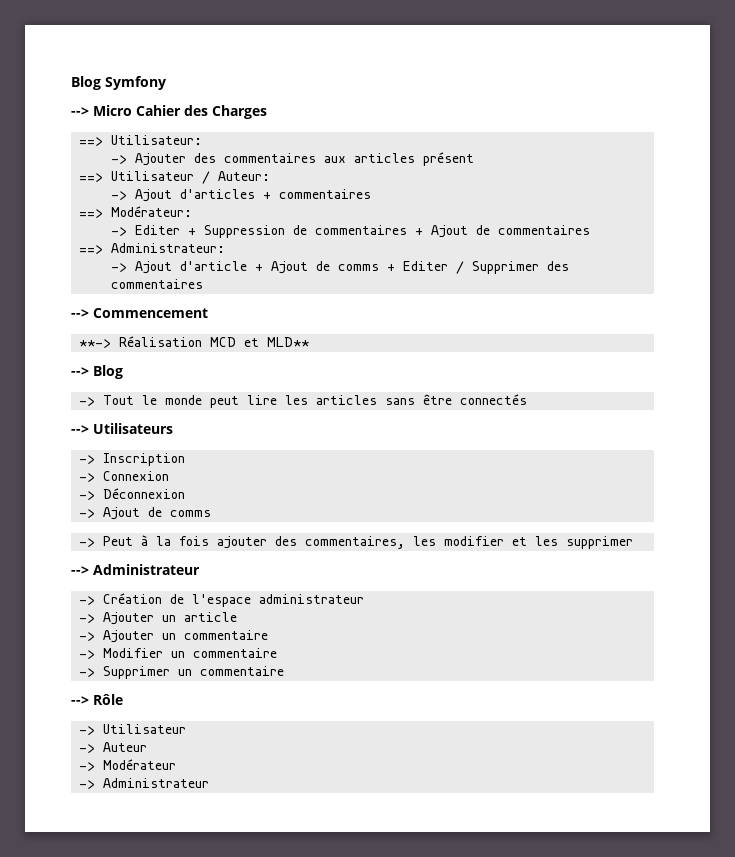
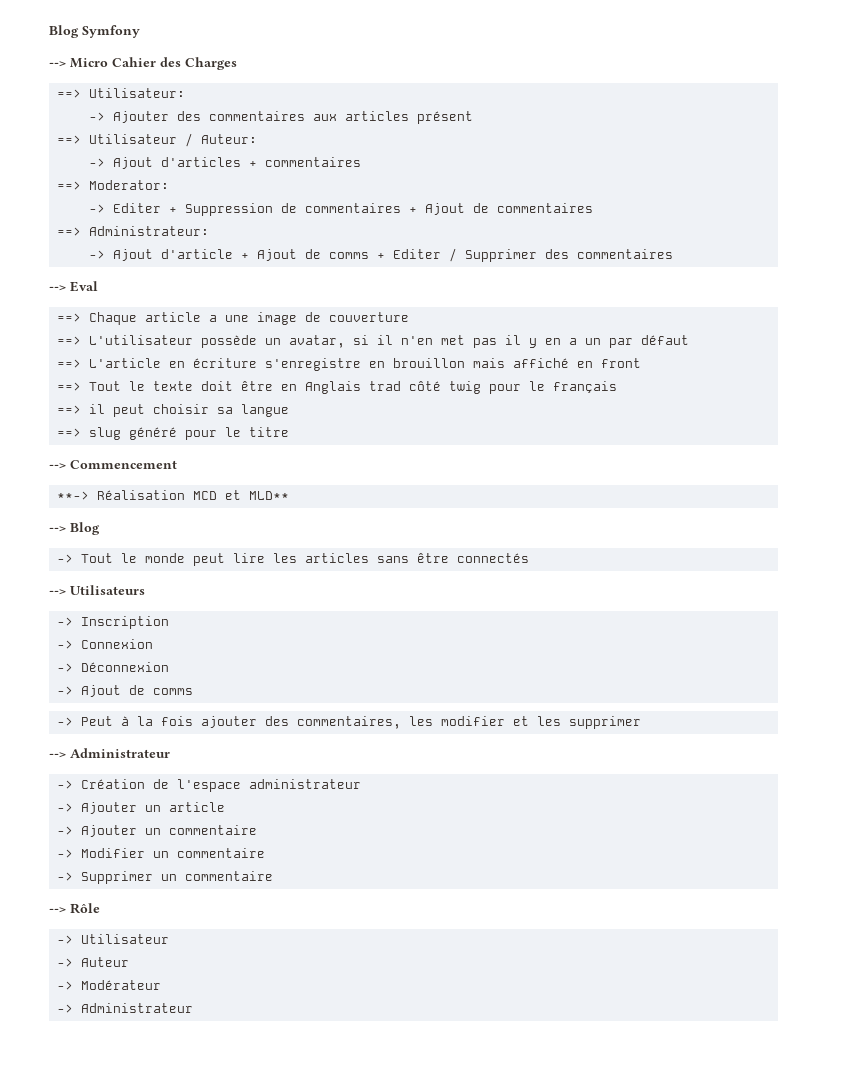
[111,206,193,217] Modérateur: -> [89,180,170,190] Moderator:
(204, 284) none -> [49,281,98,292] [57,312,410,325] [57,335,690,348] [57,358,642,371] [57,381,618,394] [57,404,290,417] [57,427,290,440] // --> Eval // ==> Chaque article a une image de couverture // ==> L'utilisateur possède un avatar, si il n'en met pas il y en a un par défaut // ==> L'article en écriture s'enregistre en brouillon mais affiché en front // ==> Tout le texte doit être en Anglais trad côté twig pour le français // ==> il peut choisir sa langue // ==> slug généré pour le titre

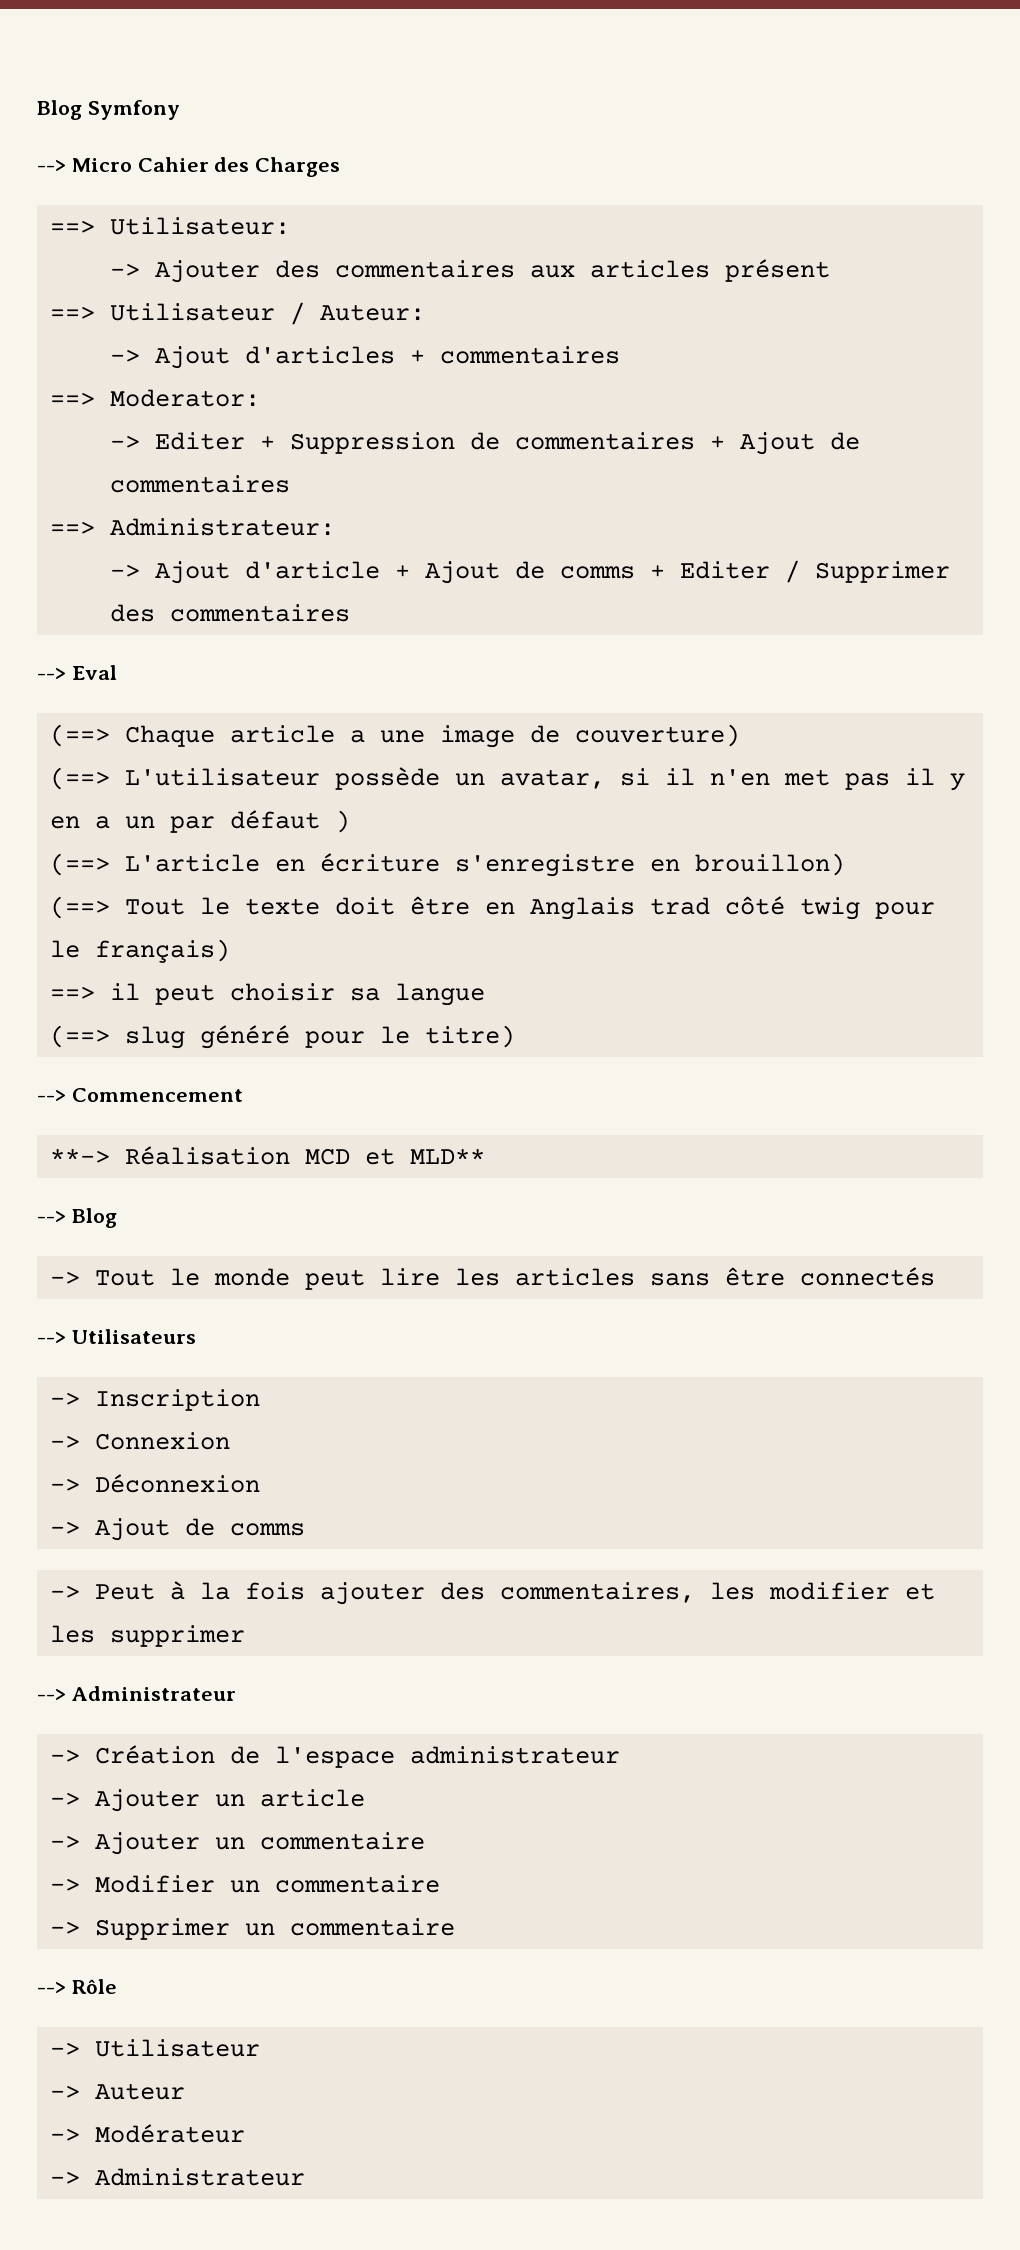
[57,313,82,322] ==> -> [49,724,110,747] (==>
[329,312,410,322] [57,336,82,345] couverture // ==> -> [574,724,740,747] [49,767,110,790] couverture) // (==>
[57,359,82,368] // ==> -> [334,810,350,833] [49,853,110,876] ) // (==>
[393,358,642,368] [57,382,82,391] brouillon mais affiché en front // ==> -> [694,853,845,876] [49,896,110,919] brouillon) // (==>
[553,381,618,393] français -> [94,939,230,963] français)
[57,428,82,437] ==> -> [49,1025,110,1048] (==>
[249,427,290,437] titre -> [424,1025,515,1048] titre)

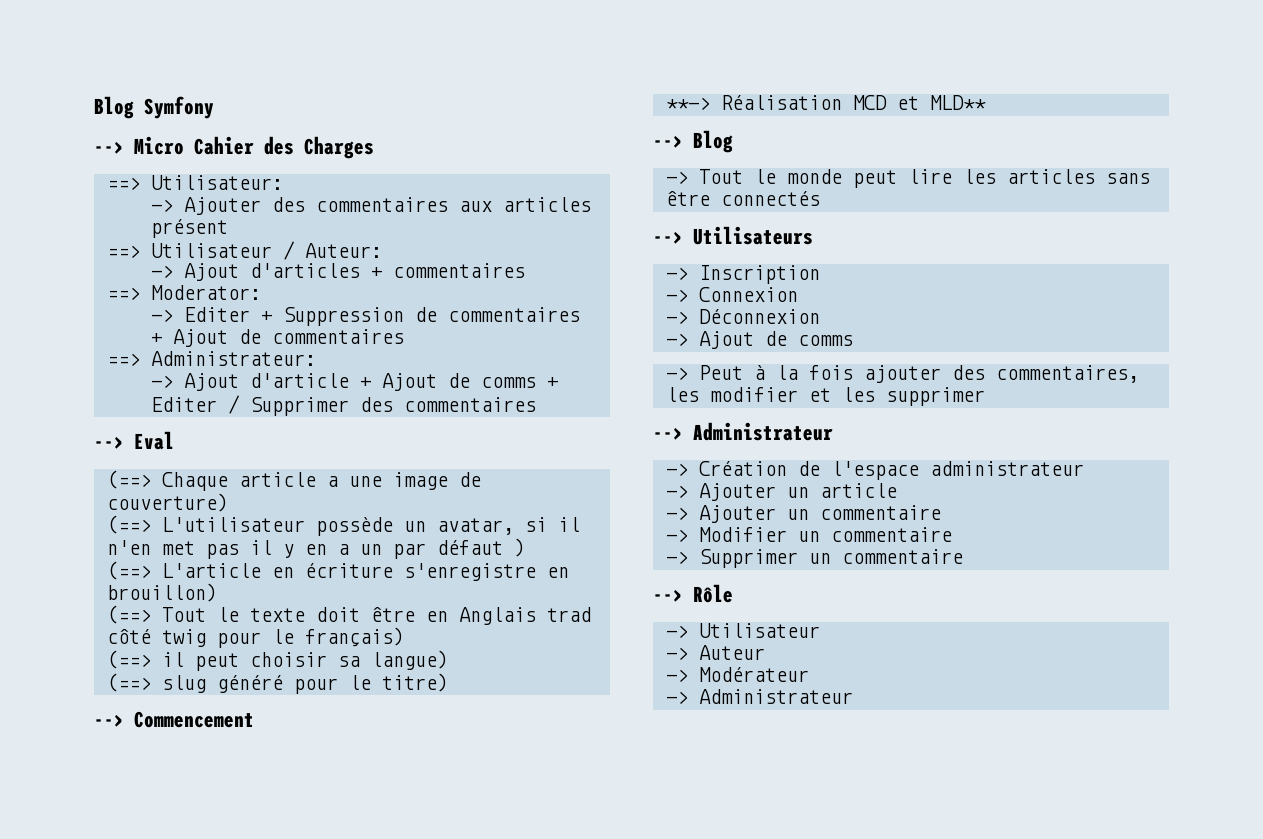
[49,986,95,1000] ==> -> [106,650,151,669] (==>
[394,983,485,1006] langue -> [370,650,448,670] langue)

